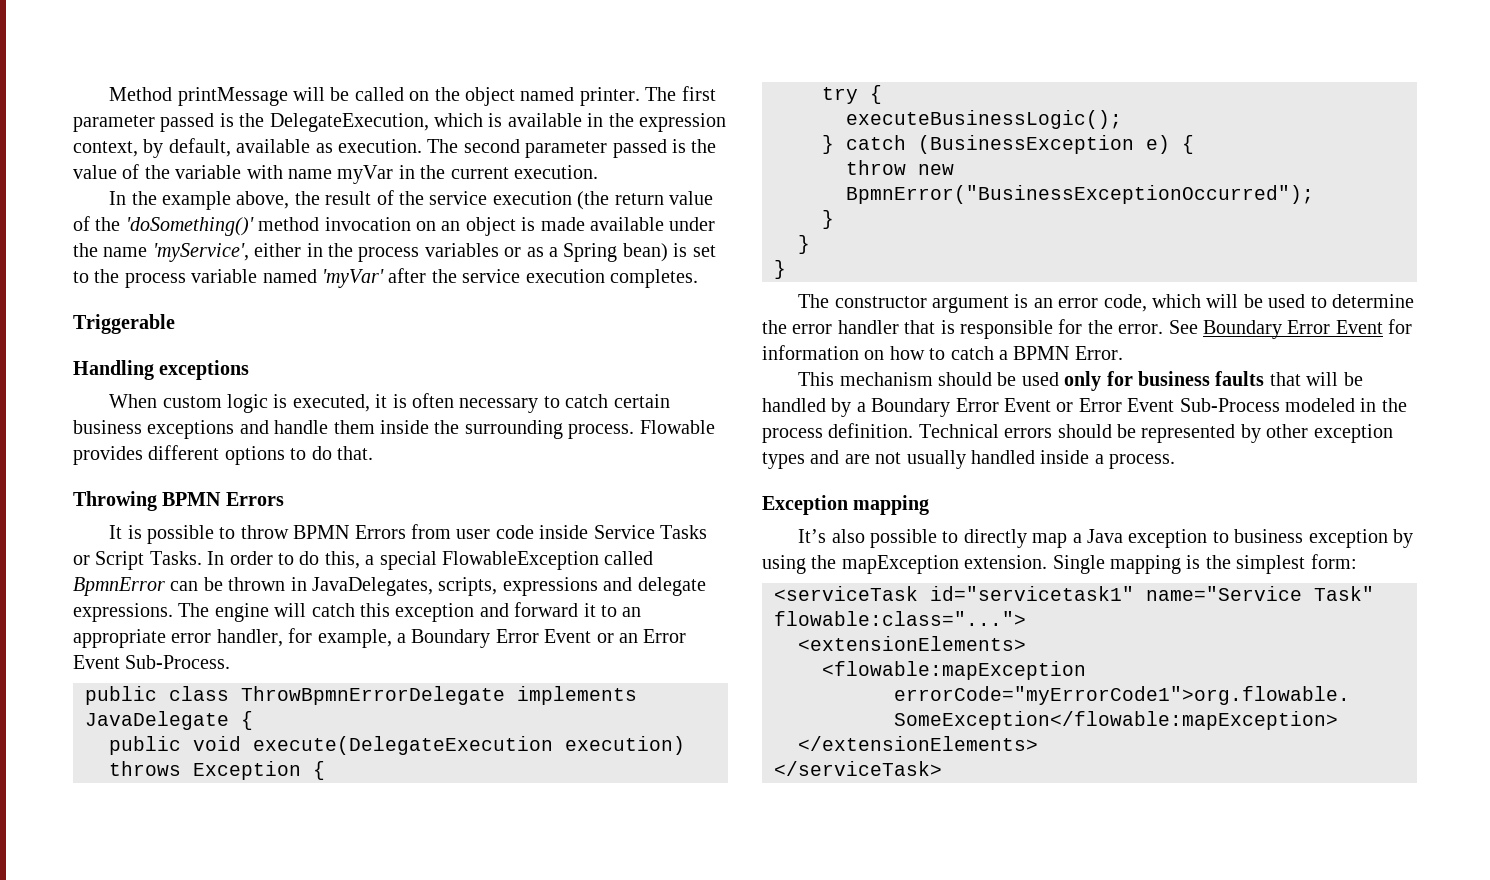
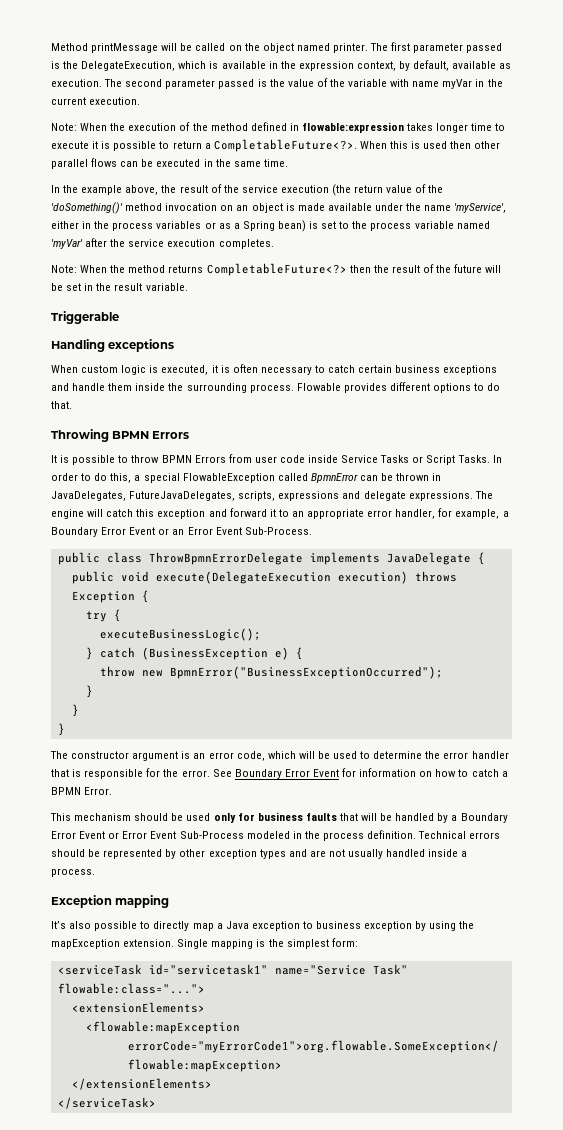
(598, 172) none -> [51,122,506,133] [51,139,501,152] [51,158,288,169] // Note: When the execution of the method defined in flowable:expression takes longer time to execute it is possible to return a CompletableFuture<?>. When this is used then other parallel flows can be executed in the same time.
(698, 278) none -> [51,263,502,276] [51,283,188,291] // Note: When the method returns CompletableFuture<?> then the result of the future will be set in the result variable.
(433, 586) none -> [129,491,236,501] FutureJavaDelegates,

